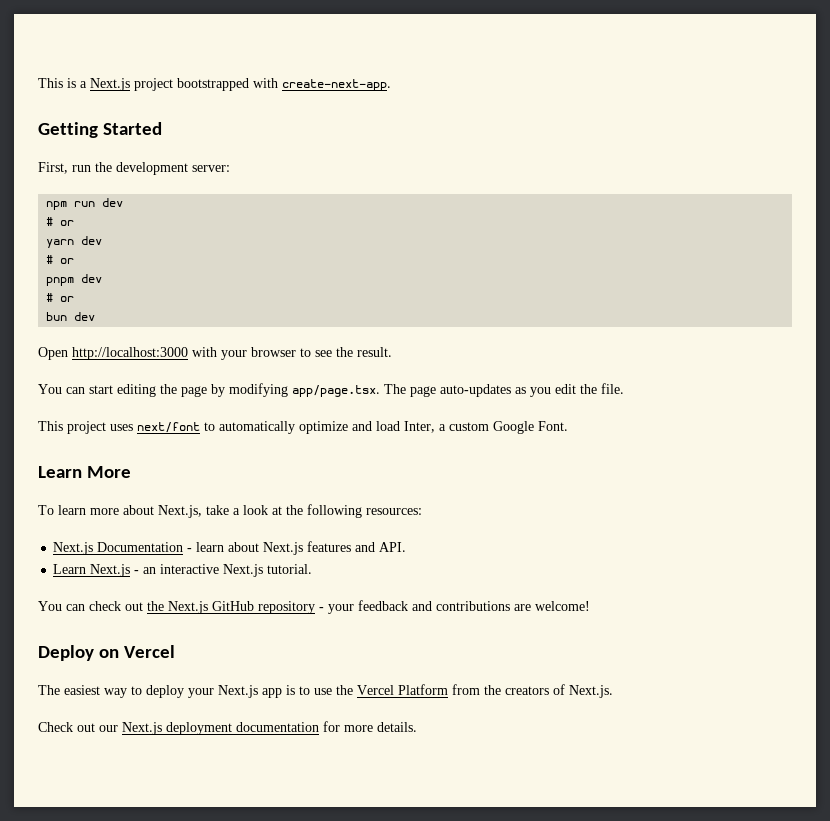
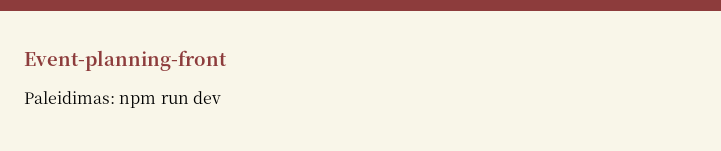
[38,78,391,91] [38,122,163,138] [38,162,230,175] [46,198,124,210] [46,217,75,226] [46,236,103,248] [46,255,75,264] [46,274,103,286] [46,293,75,302] [46,312,96,321] [38,347,392,360] [38,383,624,397] [38,421,568,434] [38,466,132,478] [38,504,422,518] [53,541,407,555] [53,564,313,577] [38,600,590,614] [38,645,176,661] [38,684,613,698] [38,721,417,735] This is a Next.js project bootstrapped with create-next-app. // Getting Started // First, run the development server: // npm run dev // # or // yarn dev // # or // pnpm dev // # or // bun dev // Open http://localhost:3000 with your browser to see the result. // You can start editing the page by modifying app/page.tsx. The page auto-updates as you edit the file. // This project uses next/font to automatically optimize and load Inter, a custom Google Font. // Learn More // To learn more about Next.js, take a look at the following resources: // Next.js Documentation - learn about Next.js features and API. // Learn Next.js - an interactive Next.js tutorial. // You can check out the Next.js GitHub repository - your feedback and contributions are welcome! // Deploy on Vercel // The easiest way to deploy your Next.js app is to use the Vercel Platform from the creators of Next.js. // Check out our Next.js deployment documentation for more details. -> [24,50,227,71] [24,91,221,108] Event-planning-front // Paleidimas: npm run dev

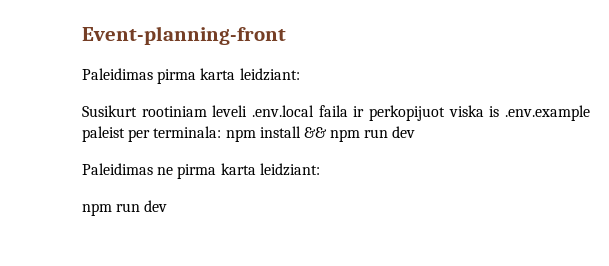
[24,91,115,104] Paleidimas: -> [82,68,300,84] [82,105,590,121] [82,126,416,142] [82,163,320,179] Paleidimas pirma karta leidziant: // Susikurt rootiniam leveli .env.local faila ir perkopijuot viska is .env.example paleist per terminala: npm install && npm run dev // Paleidimas ne pirma karta leidziant: //

